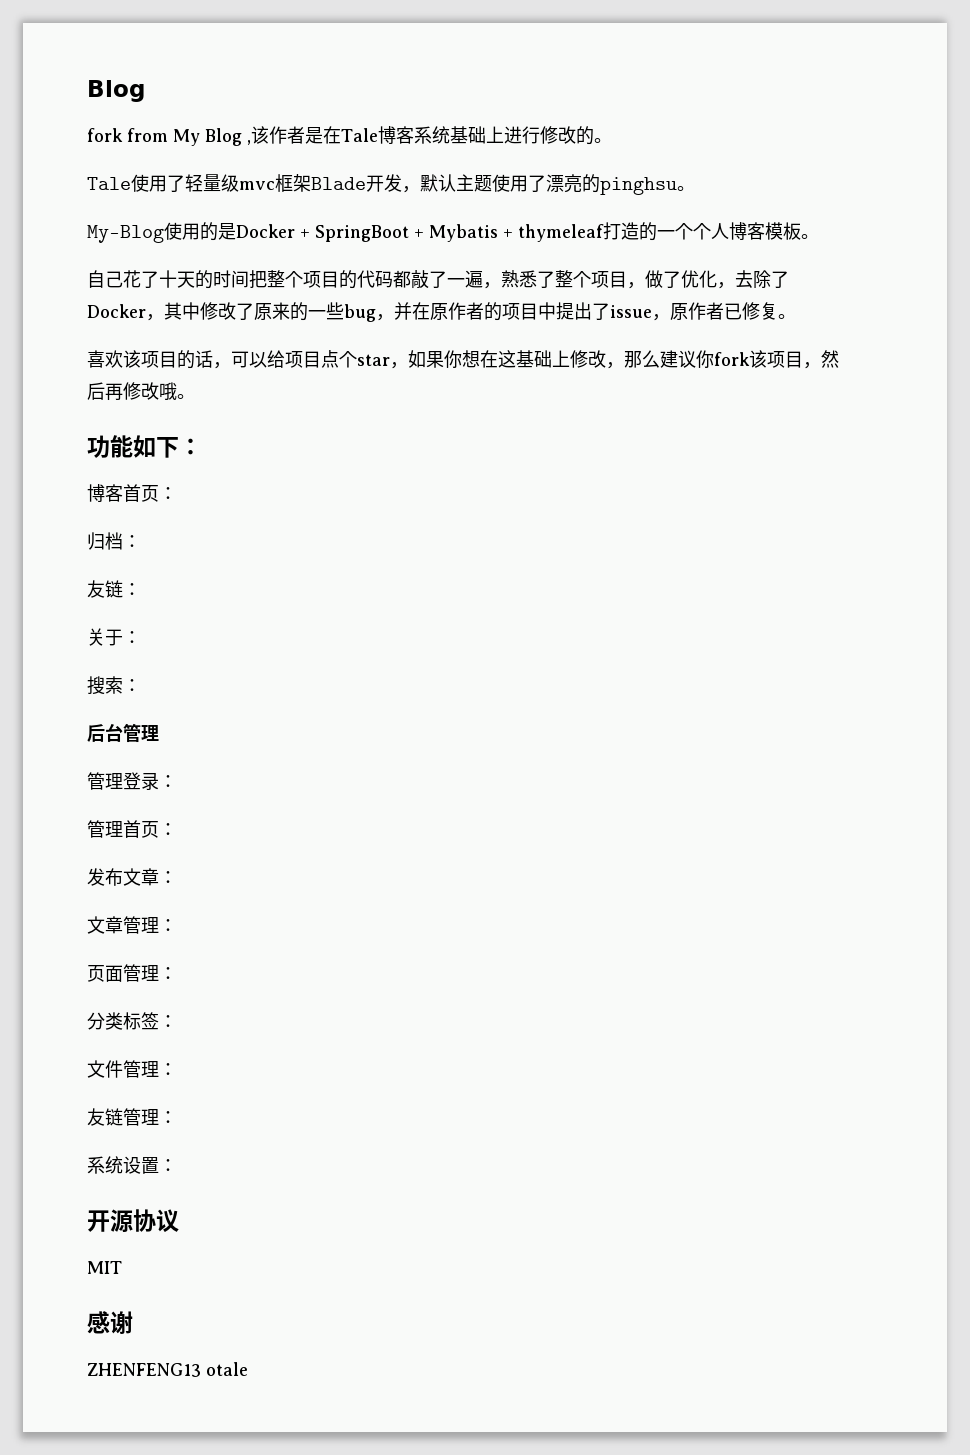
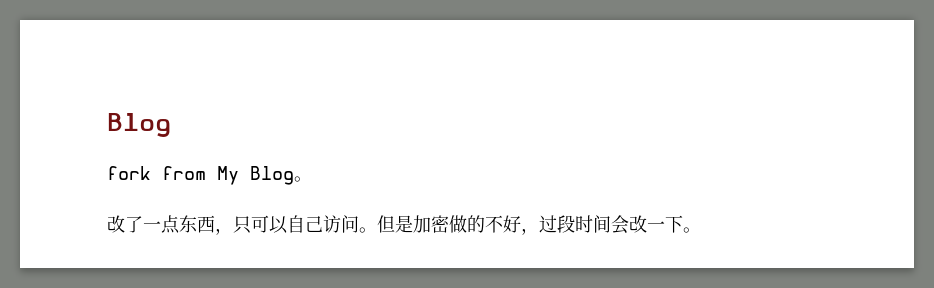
[247,126,612,145] [87,174,695,195] [87,222,819,243] [87,270,789,289] [87,302,796,322] [87,350,839,369] [87,382,195,401] [87,435,202,458] [87,484,177,502] [87,532,141,550] [87,580,141,598] [87,628,141,646] [87,676,141,695] [87,723,159,743] [87,772,177,790] [87,820,177,838] [87,868,177,886] [87,916,177,934] [87,964,177,982] [87,1012,177,1030] [87,1060,177,1078] [87,1108,177,1126] [87,1156,177,1174] [87,1209,179,1233] [87,1261,122,1274] [87,1311,133,1334] [87,1362,248,1377] ,该作者是在Tale博客系统基础上进行修改的。 // Tale使用了轻量级mvc框架Blade开发，默认主题使用了漂亮的pinghsu。 // My-Blog使用的是Docker + SpringBoot + Mybatis + thymeleaf打造的一个个人博客模板。 // 自己花了十天的时间把整个项目的代码都敲了一遍，熟悉了整个项目，做了优化，去除了Docker，其中修改了原来的一些bug，并在原作者的项目中提出了issue，原作者已修复。 // 喜欢该项目的话，可以给项目点个star，如果你想在这基础上修改，那么建议你fork该项目，然后再修改哦。 // 功能如下： // 博客首页： // 归档： // 友链： // 关于： // 搜索： // 后台管理 // 管理登录： // 管理首页： // 发布文章： // 文章管理： // 页面管理： // 分类标签： // 文件管理： // 友链管理： // 系统设置： // 开源协议 // MIT // 感谢 // ZHENFENG13 otale -> [294,176,312,182] [107,215,701,235] 。 // 改了一点东西，只可以自己访问。但是加密做的不好，过段时间会改一下。

